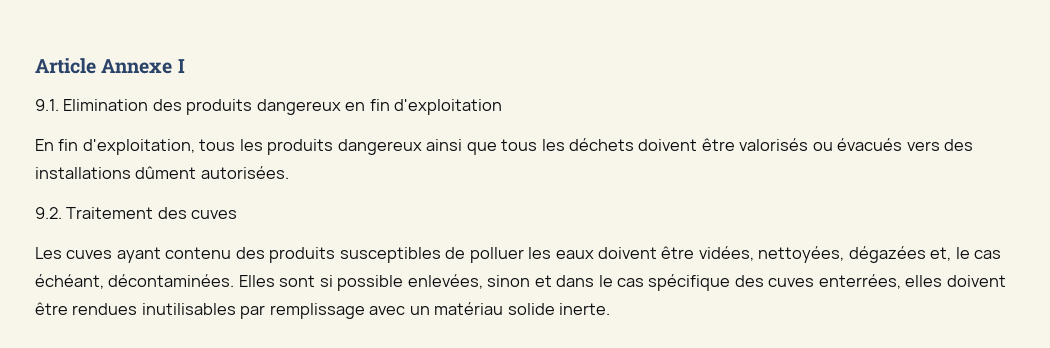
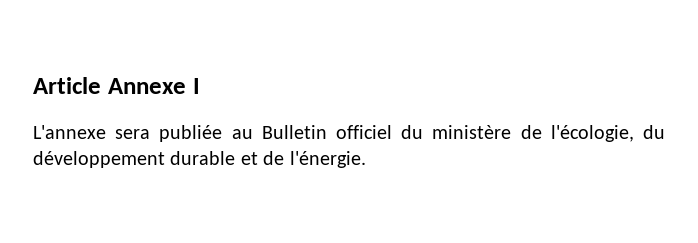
[35,99,503,115] [35,138,974,155] [35,166,289,179] [35,207,238,219] [35,246,1002,263] [35,274,1006,291] [35,302,611,319] 9.1. Elimination des produits dangereux en fin d'exploitation // En fin d'exploitation, tous les produits dangereux ainsi que tous les déchets doivent être valorisés ou évacués vers des installations dûment autorisées. // 9.2. Traitement des cuves // Les cuves ayant contenu des produits susceptibles de polluer les eaux doivent être vidées, nettoyées, dégazées et, le cas échéant, décontaminées. Elles sont si possible enlevées, sinon et dans le cas spécifique des cuves enterrées, elles doivent être rendues inutilisables par remplissage avec un matériau solide inerte. -> [33,125,665,142] [33,151,366,168] L'annexe sera publiée au Bulletin officiel du ministère de l'écologie, du développement durable et de l'énergie.

